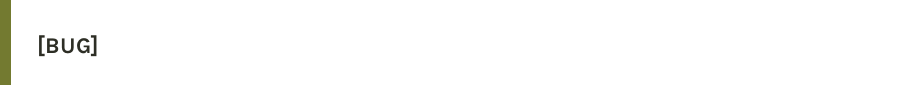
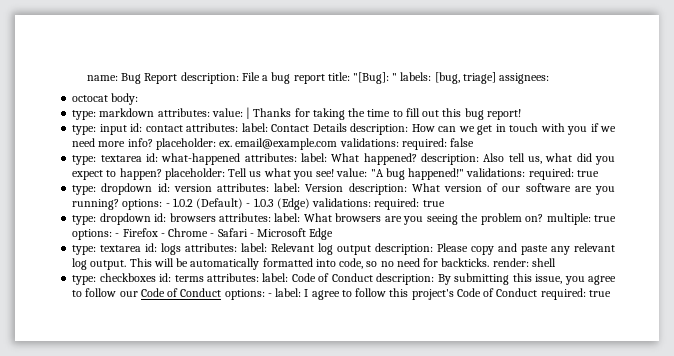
[37,35,99,57] [BUG] -> [86,72,550,84] [72,93,139,105] [72,107,521,120] [72,123,616,135] [72,138,475,150] [72,153,616,165] [72,168,599,180] [72,183,615,195] [72,198,445,210] [72,213,616,225] [72,228,334,240] [72,243,615,255] [72,258,556,270] [72,273,616,285] [72,288,611,300] name: Bug Report description: File a bug report title: "[Bug]: " labels: [bug, triage] assignees: // octocat body: // type: markdown attributes: value: | Thanks for taking the time to fill out this bug report! // type: input id: contact attributes: label: Contact Details description: How can we get in touch with you if we need more info? placeholder: ex. email@example.com validations: required: false // type: textarea id: what-happened attributes: label: What happened? description: Also tell us, what did you expect to happen? placeholder: Tell us what you see! value: "A bug happened!" validations: required: true // type: dropdown id: version attributes: label: Version description: What version of our software are you running? options: - 1.0.2 (Default) - 1.0.3 (Edge) validations: required: true // type: dropdown id: browsers attributes: label: What browsers are you seeing the problem on? multiple: true options: - Firefox - Chrome - Safari - Microsoft Edge // type: textarea id: logs attributes: label: Relevant log output description: Please copy and paste any relevant log output. This will be automatically formatted into code, so no need for backticks. render: shell // type: checkboxes id: terms attributes: label: Code of Conduct description: By submitting this issue, you agree to follow our Code of Conduct options: - label: I agree to follow this project's Code of Conduct required: true

